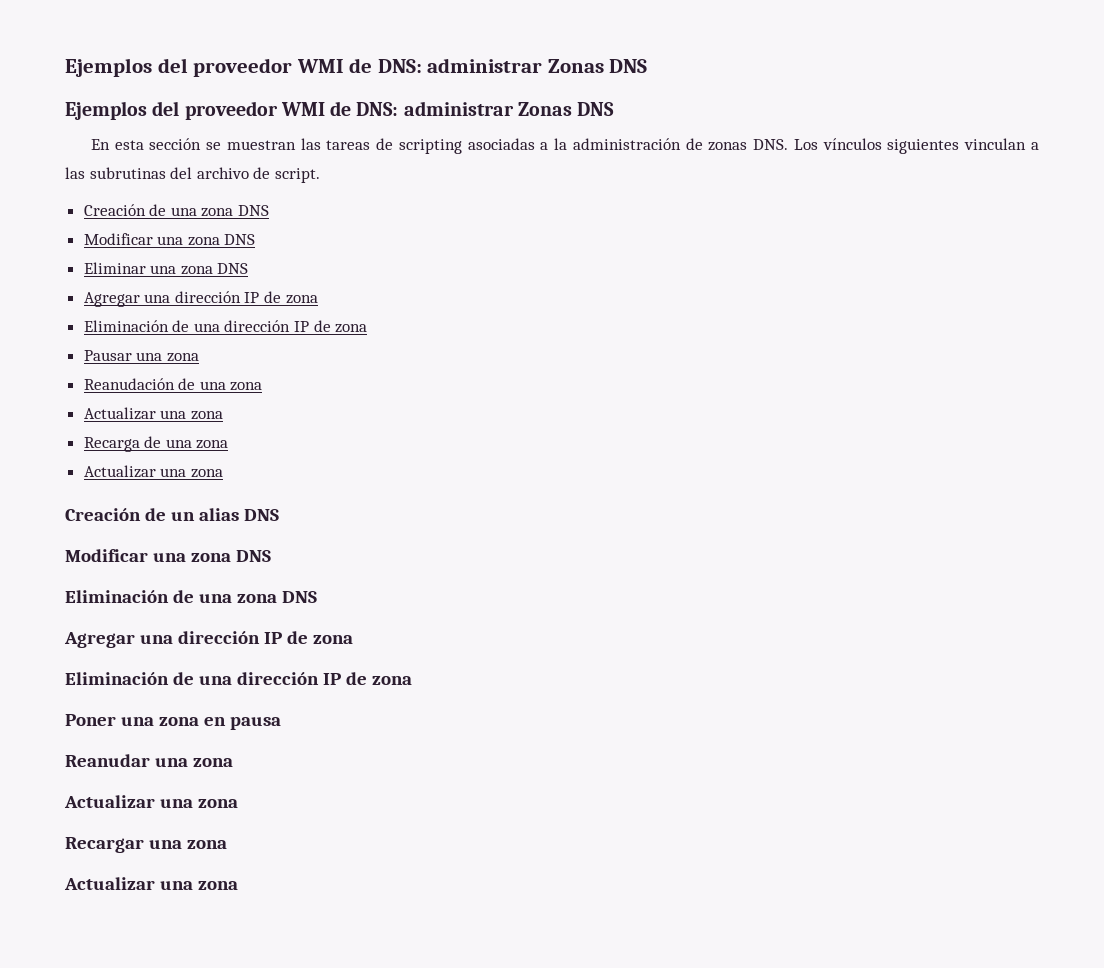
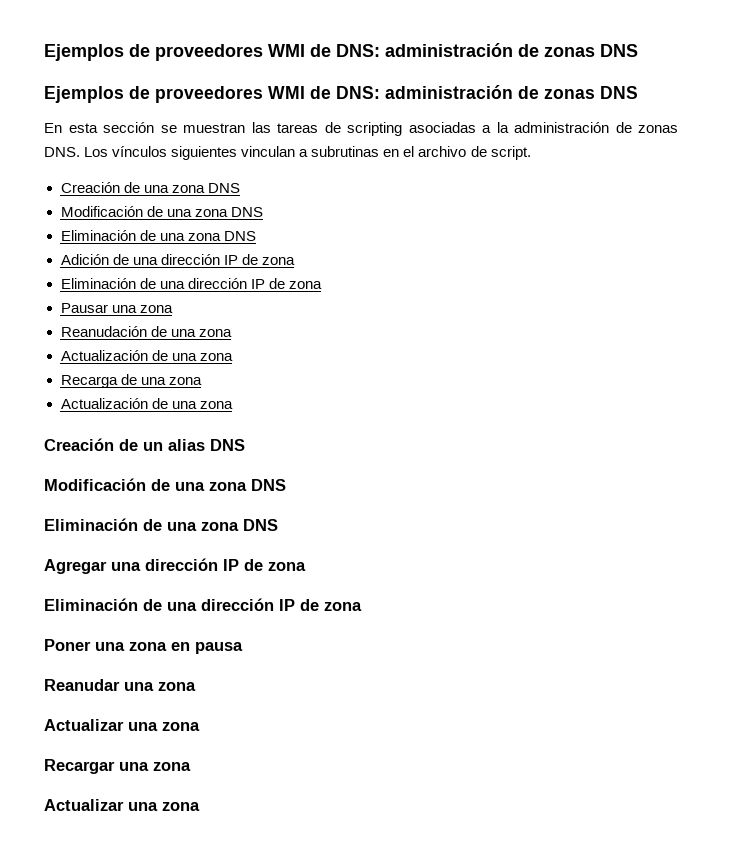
[65,58,604,77] Ejemplos del proveedor WMI de DNS: administrar Zonas -> [44,43,595,61] Ejemplos de proveedores WMI de DNS: administración de zonas
[152,101,572,120] del proveedor WMI de DNS: administrar Zonas -> [129,85,595,103] de proveedores WMI de DNS: administración de zonas
[65,167,193,179] las subrutinas del -> [311,146,415,157] subrutinas en el
[83,233,256,246] [83,262,249,275] [83,292,140,307] Modificar una zona DNS // Eliminar una zona DNS // Agregar -> [60,206,263,217] [60,230,256,241] [60,254,129,265] Modificación de una zona DNS // Eliminación de una zona DNS // Adición de
[83,407,156,420] Actualizar -> [60,350,168,361] Actualización de
[83,465,156,478] Actualizar -> [60,398,168,409] Actualización de
[65,549,148,562] Modificar -> [44,478,170,491] Modificación de

